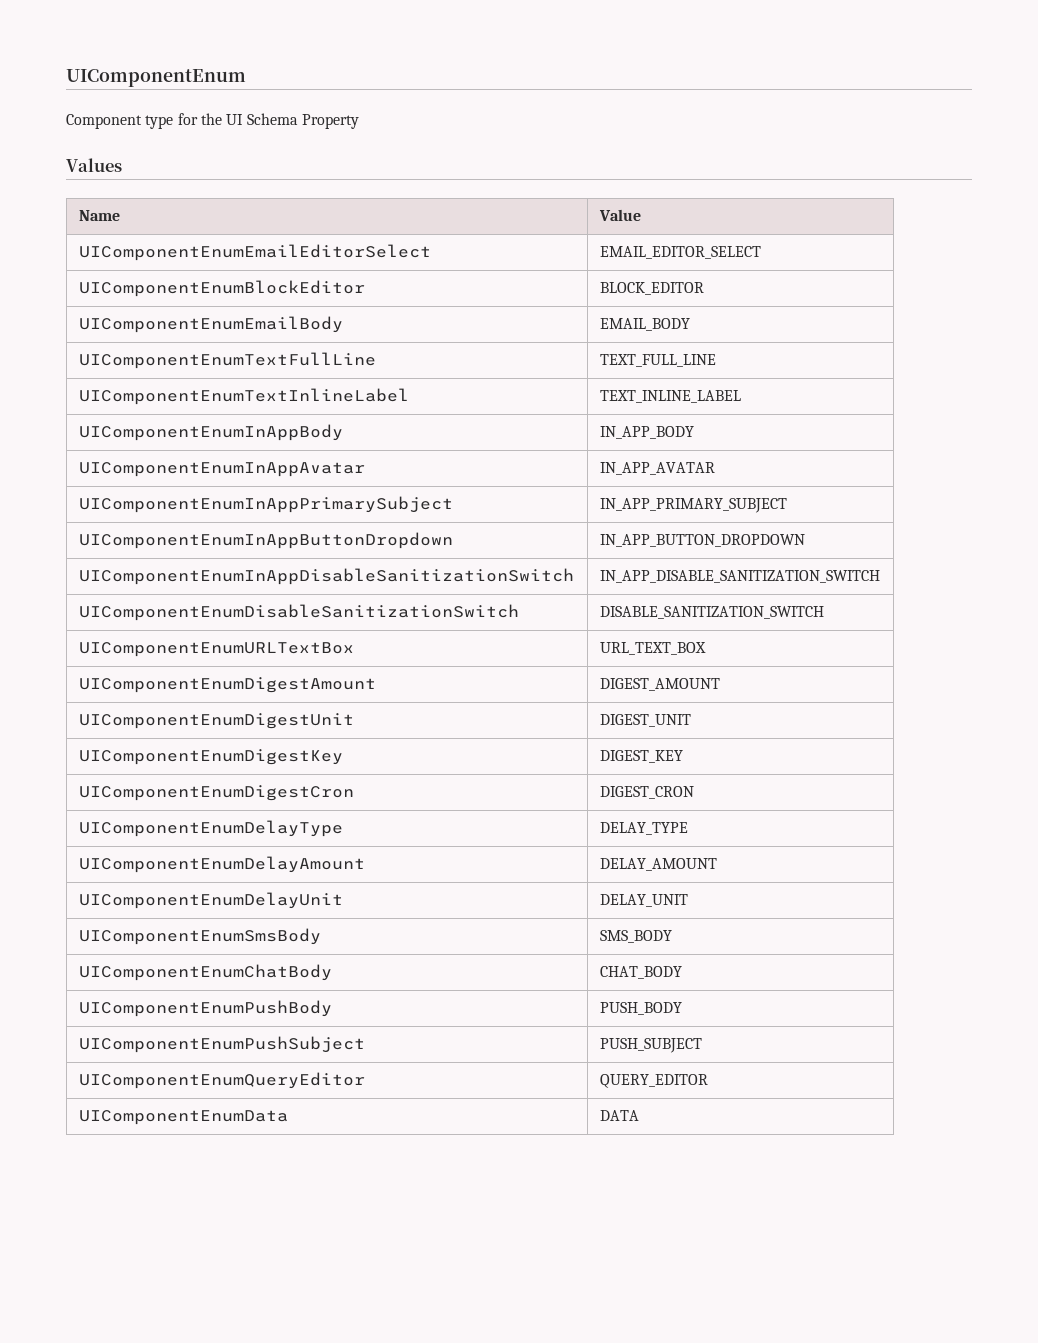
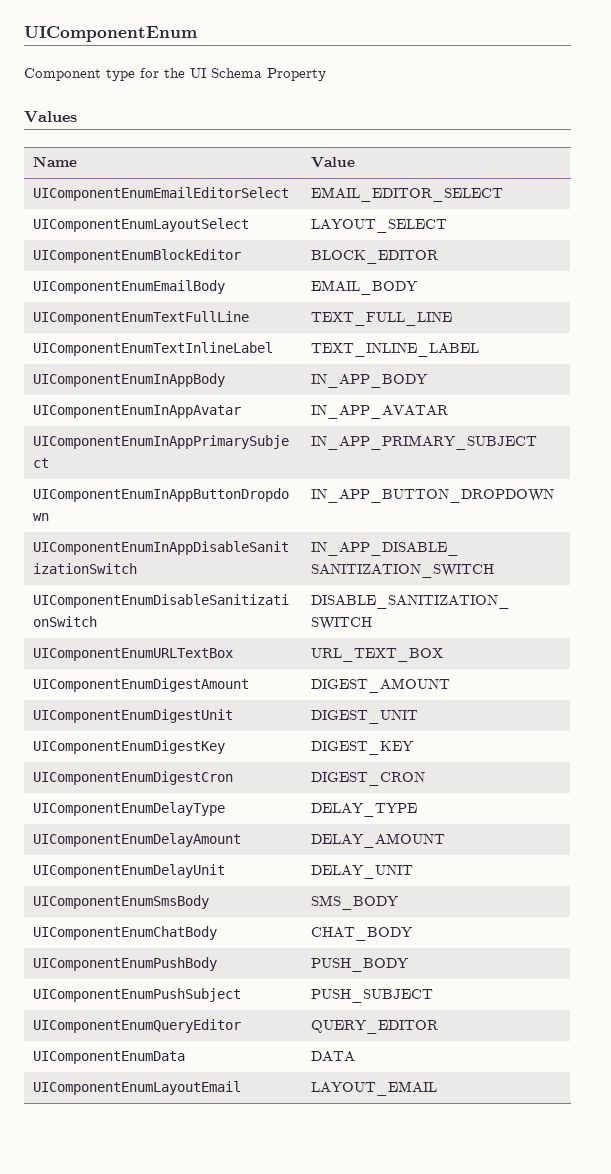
(761, 252) none -> [32,218,249,232] [310,219,447,233] // UIComponentEnumLayoutSelect | LAYOUT_SELECT
(639, 1115) none -> [32,1081,241,1095] [310,1081,437,1096] // UIComponentEnumLayoutEmail | LAYOUT_EMAIL

